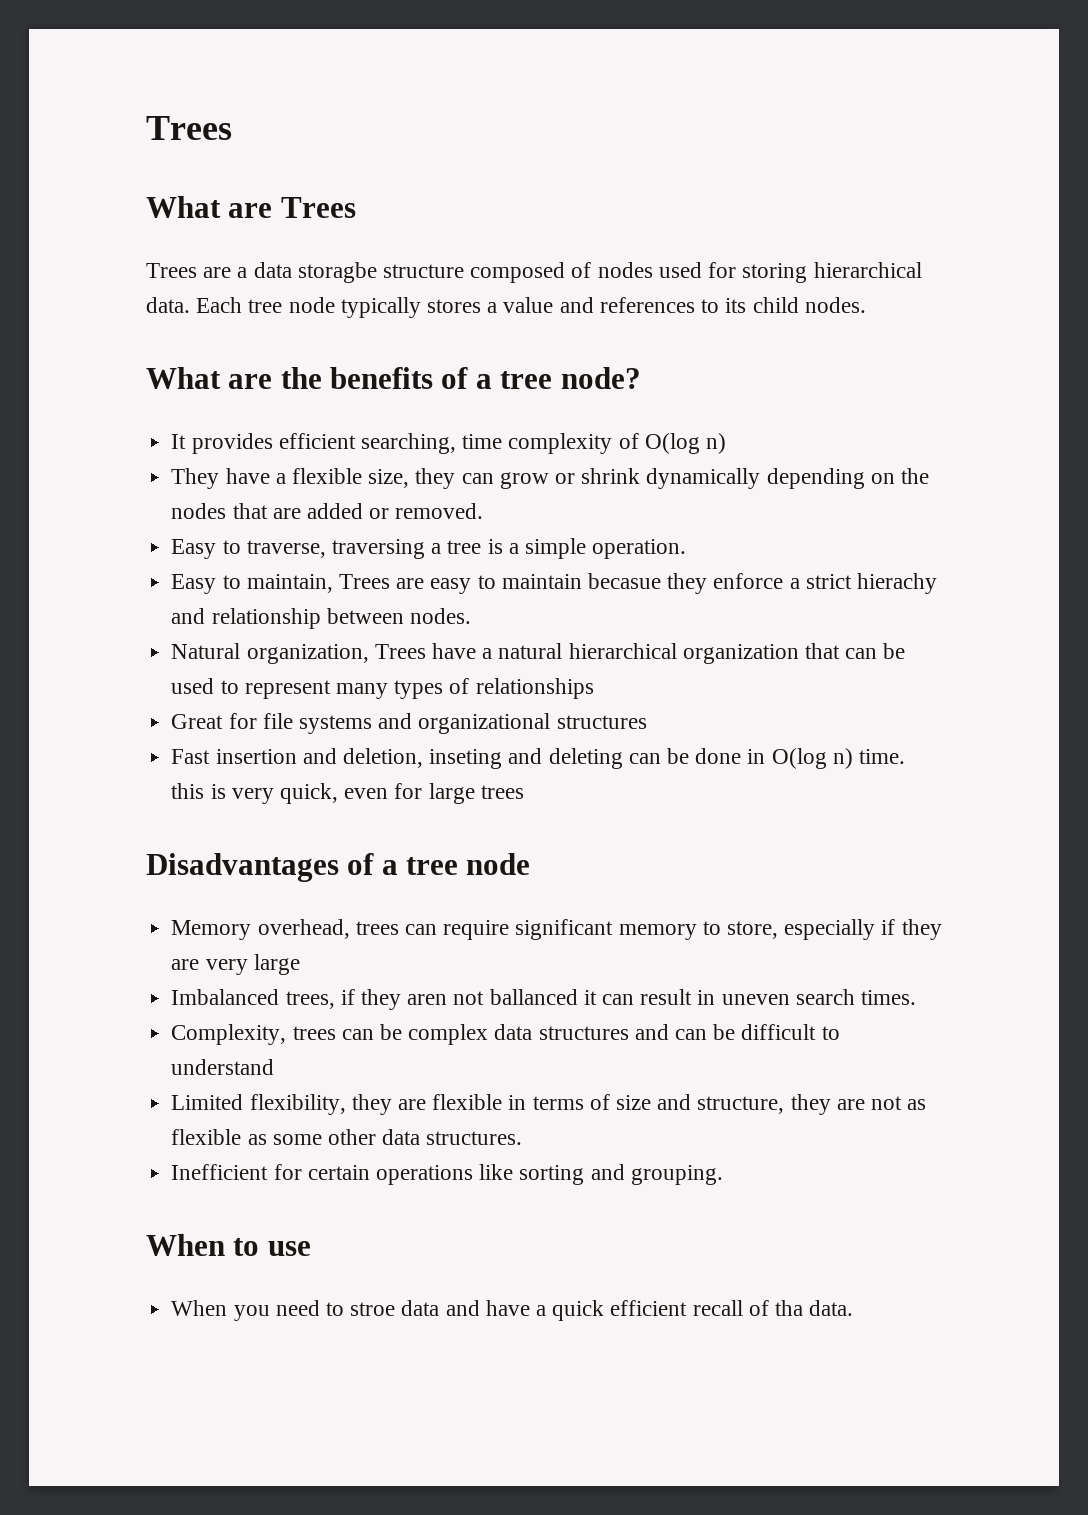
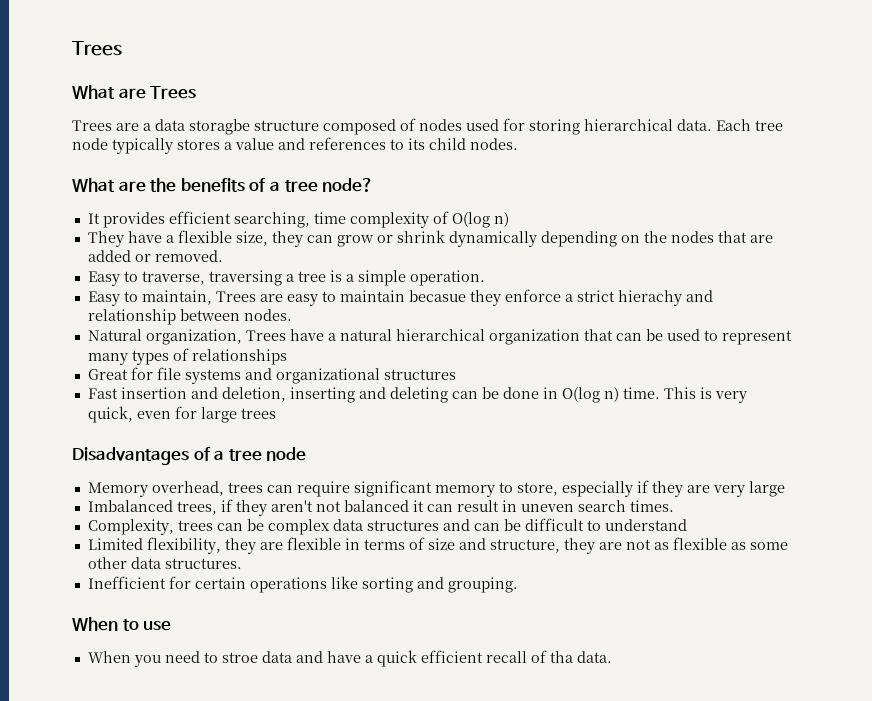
[429,749,503,769] inseting -> [289,387,355,403] inserting
[171,783,205,799] this -> [663,387,696,399] This
[407,989,578,1005] aren not ballanced -> [270,500,409,512] aren't not balanced

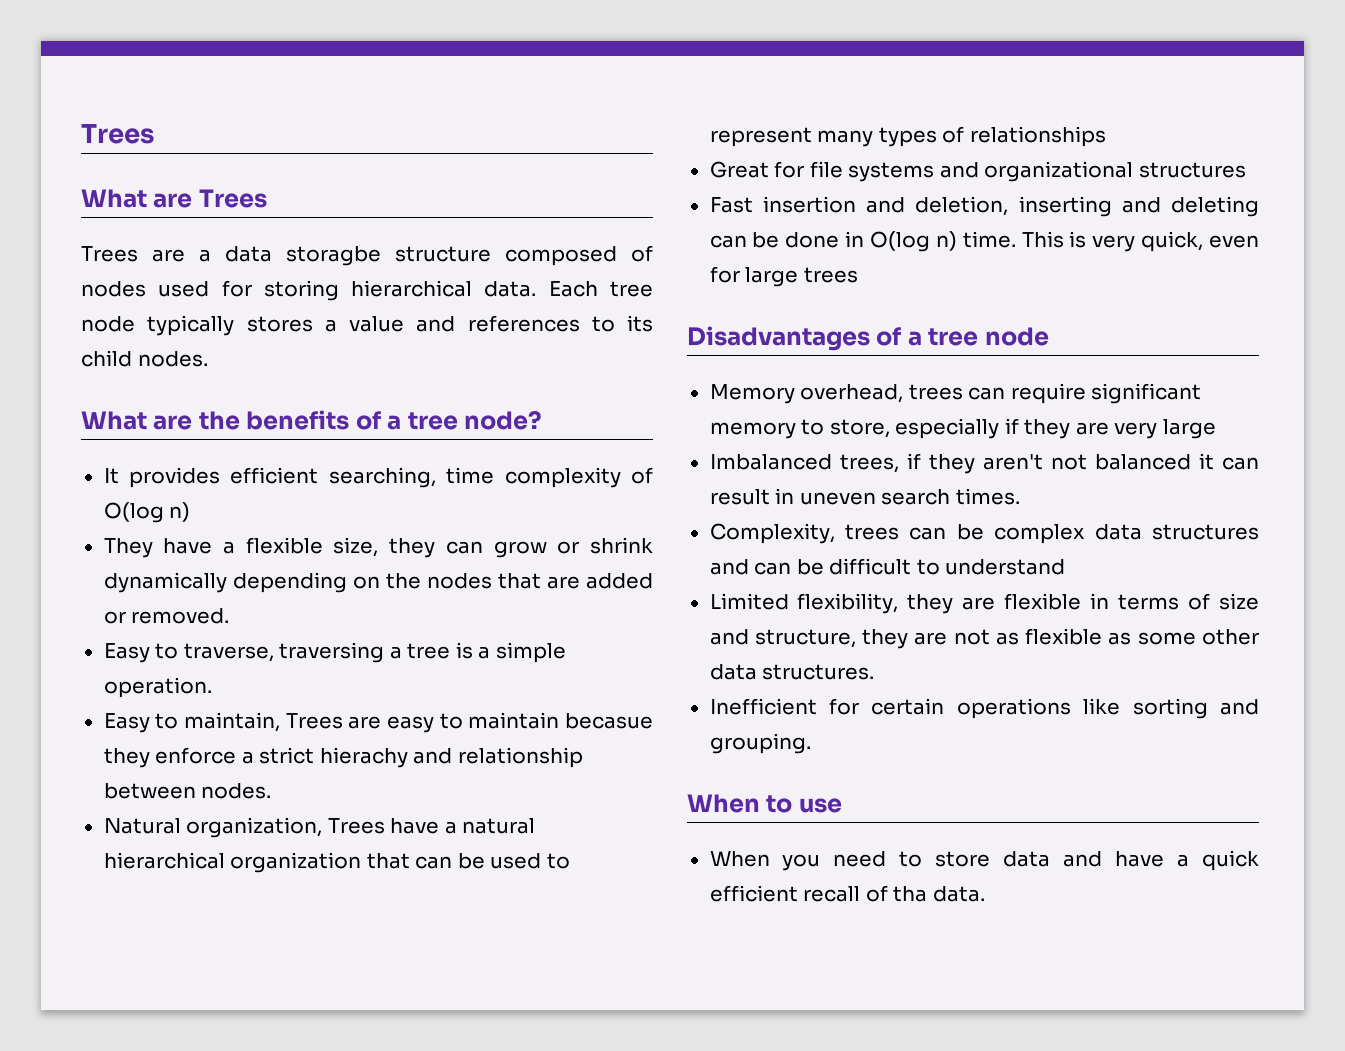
[221,652,258,663] stroe -> [935,851,991,867] store

